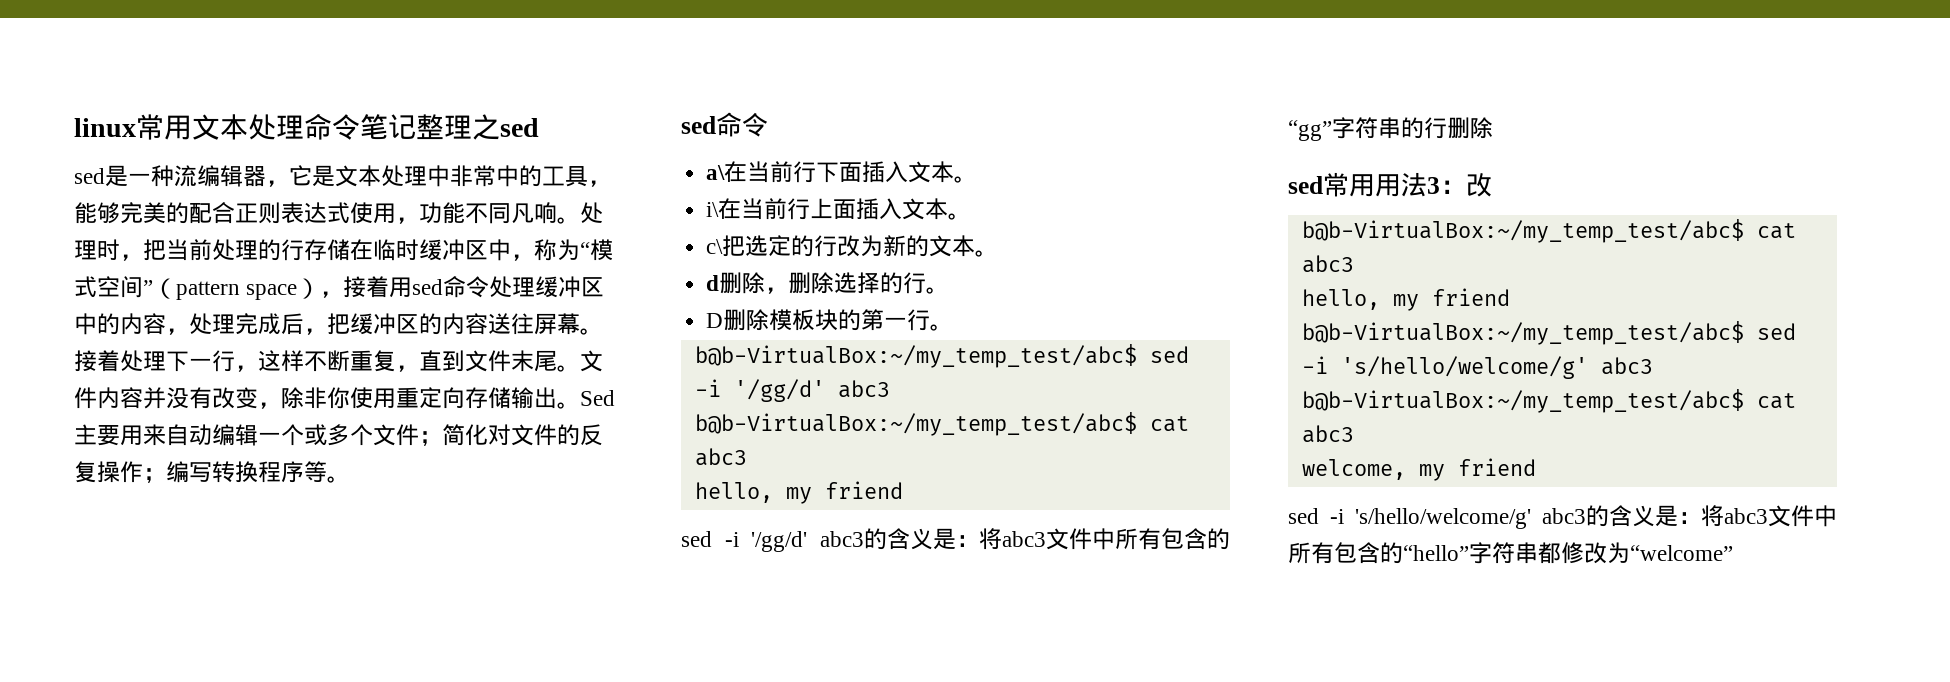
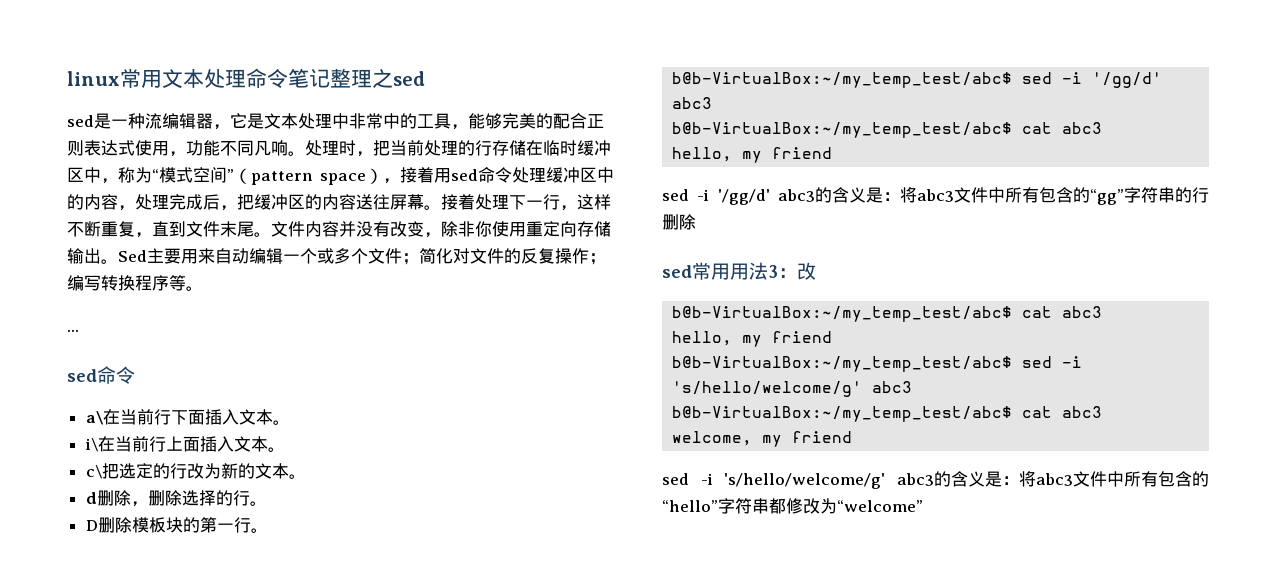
(350, 479) none -> [67,329,79,332] // ...

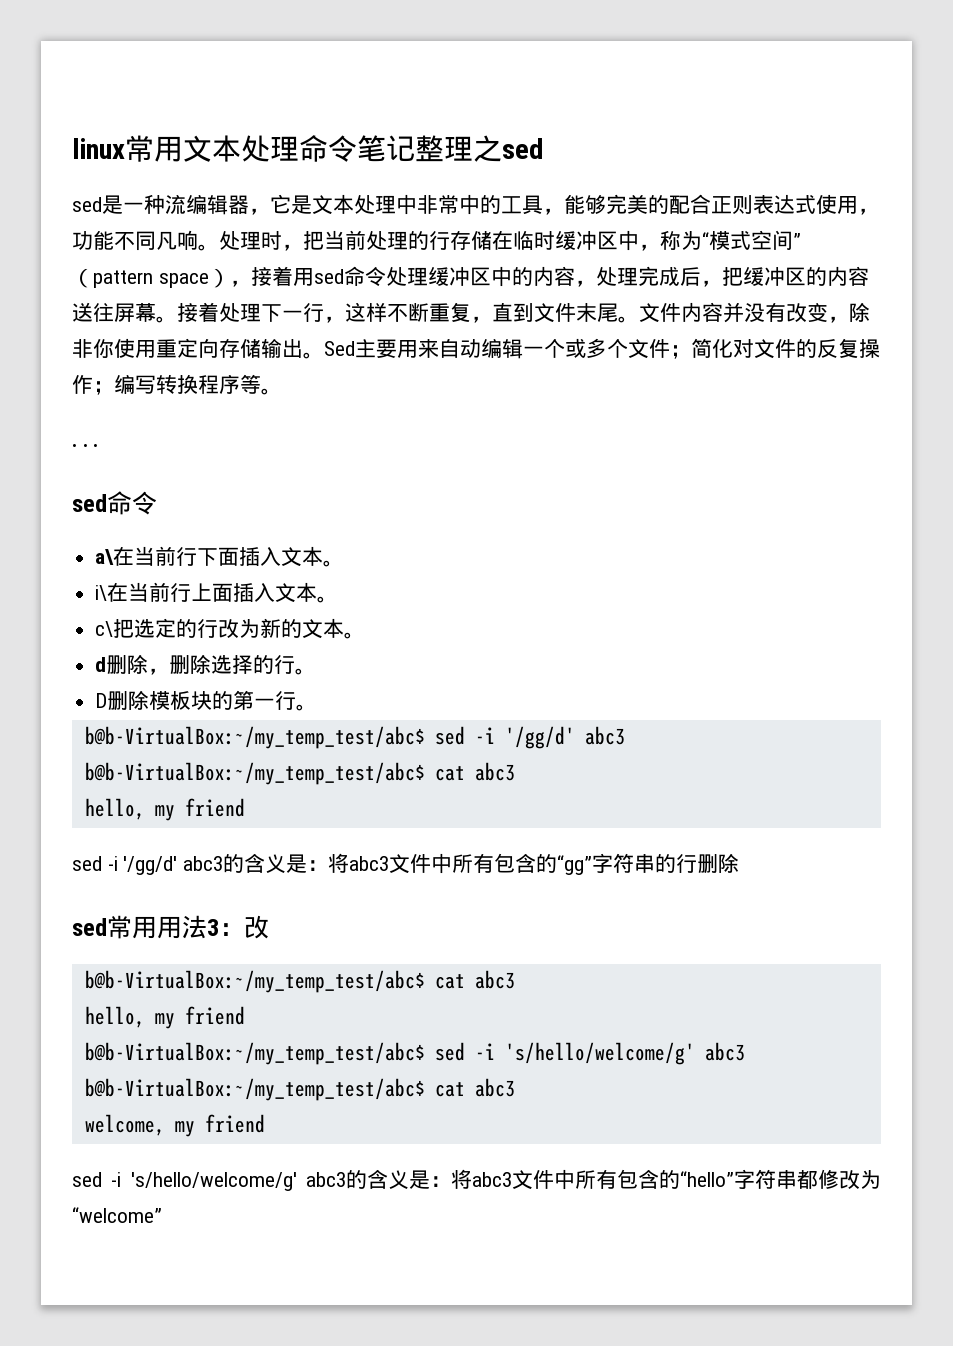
[67,329,79,332] ... -> [72,444,99,447] . . .

